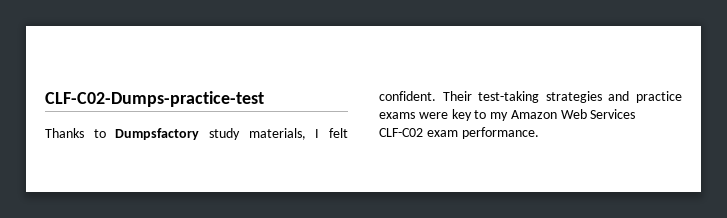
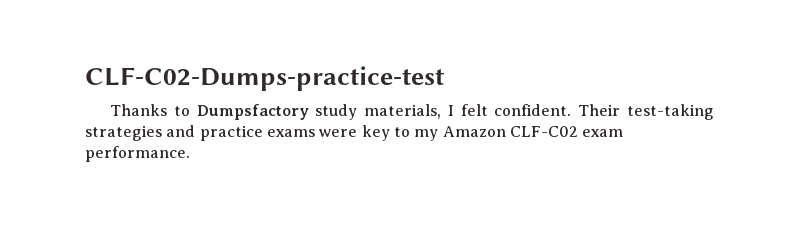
[560,109,636,119] Web Services -> (506, 131) none

